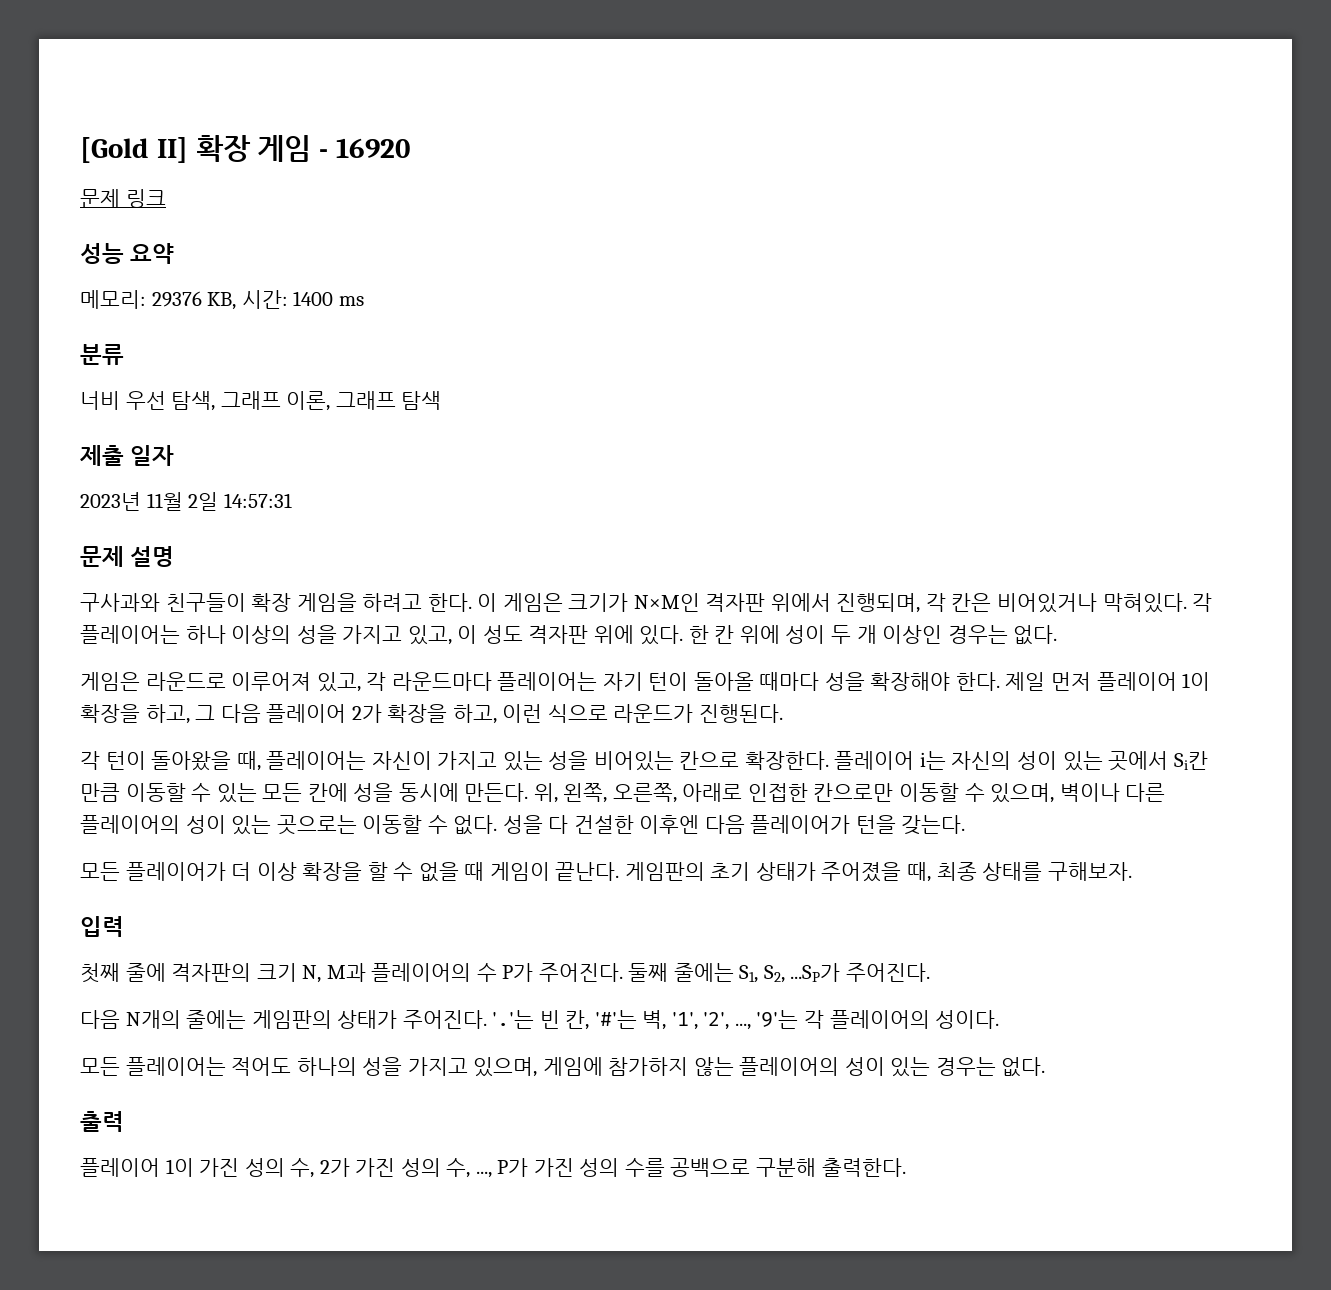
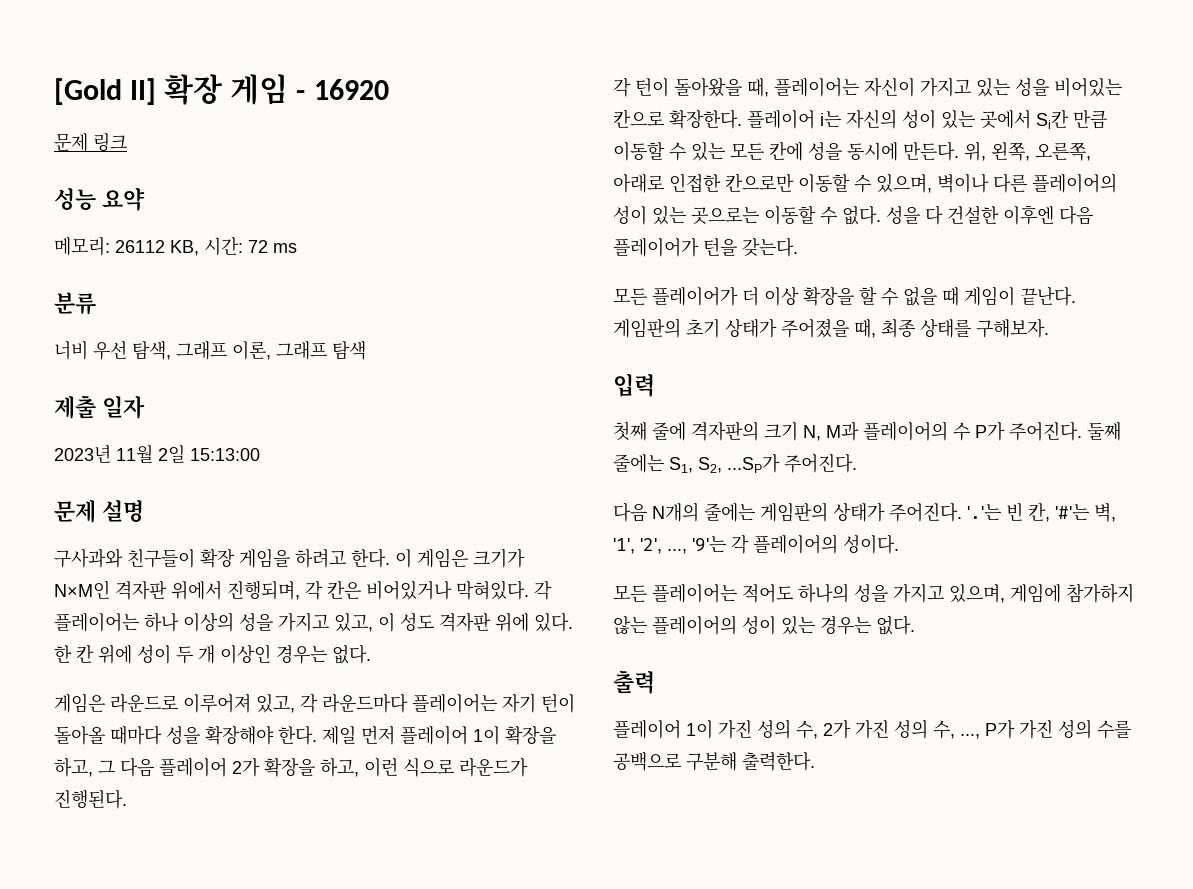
[151,291,202,307] 29376 -> [115,240,165,253] 26112
[293,291,334,306] 1400 -> [248,240,268,253] 72
[223,493,292,508] 14:57:31 -> [190,448,260,461] 15:13:00

